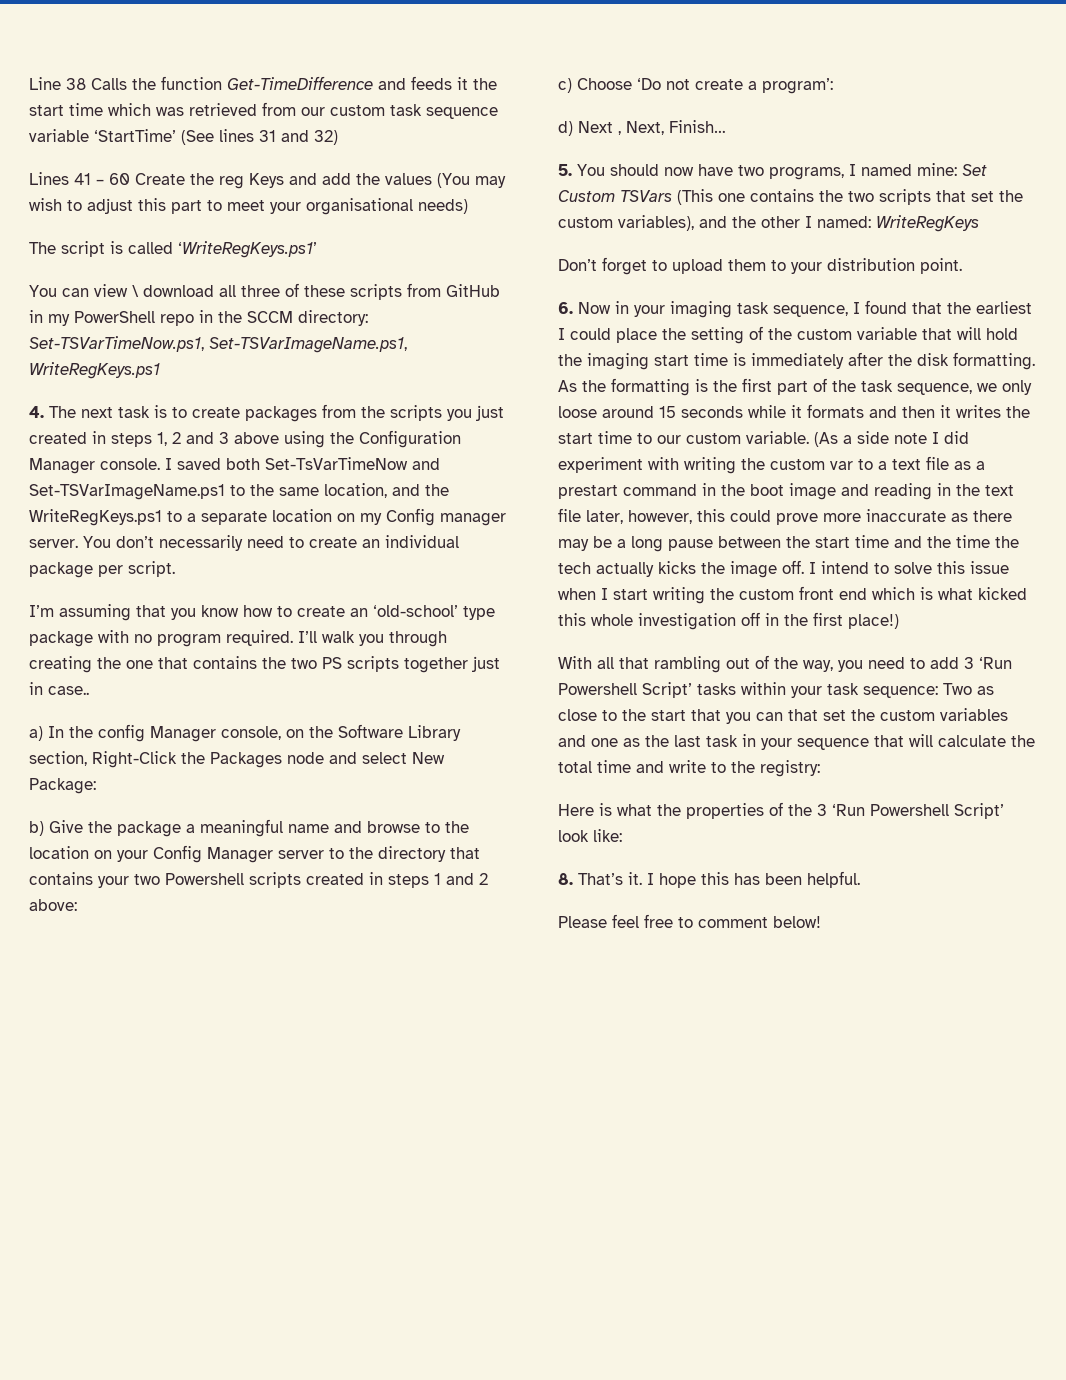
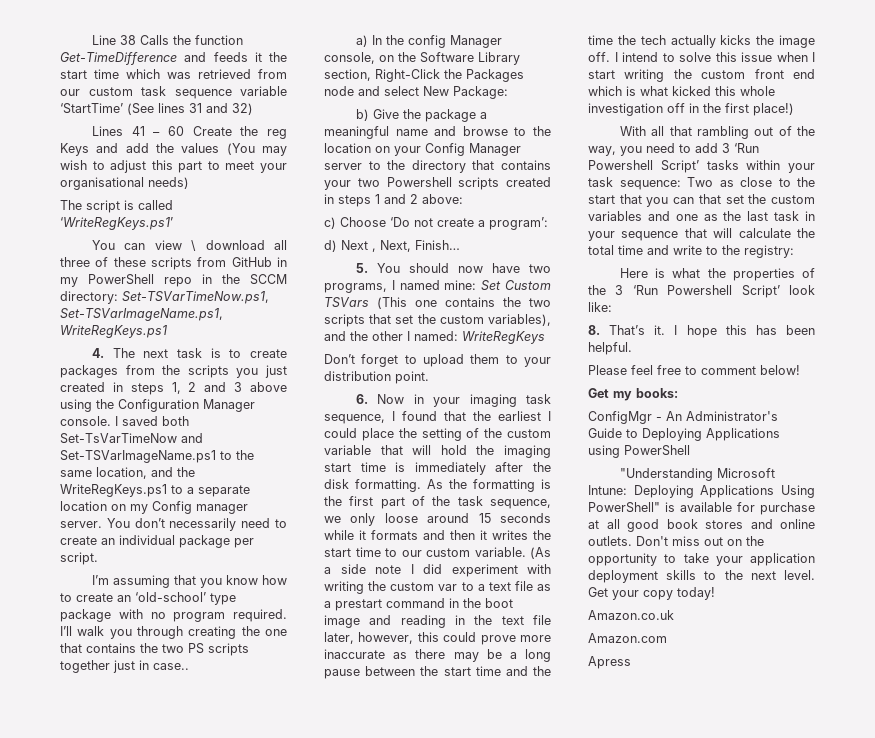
(821, 922) none -> [588,388,678,401] [588,411,778,424] [588,428,780,441] [588,445,690,458] [619,468,775,481] [588,485,815,498] [588,502,815,515] [588,519,815,532] [588,536,764,546] [588,553,815,566] [588,570,815,583] [588,587,715,600] [588,610,674,620] [588,633,667,643] [588,656,631,669] // Get my books: // ConfigMgr - An Administrator's Guide to Deploying Applications using PowerShell // "Understanding Microsoft Intune: Deploying Applications Using PowerShell" is available for purchase at all good book stores and online outlets. Don't miss out on the opportunity to take your application deployment skills to the next level. Get your copy today! // Amazon.co.uk // Amazon.com // Apress

